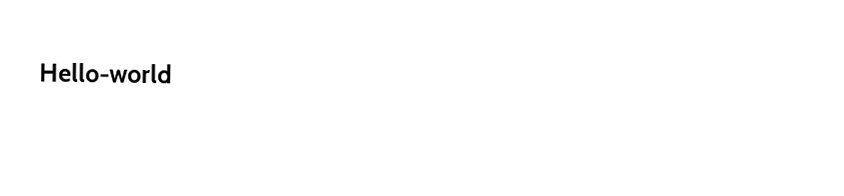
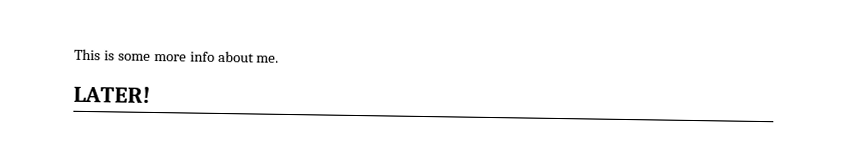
[39,62,172,84] Hello-world -> [74,48,280,63] [73,85,151,103] This is some more info about me. // LATER!

